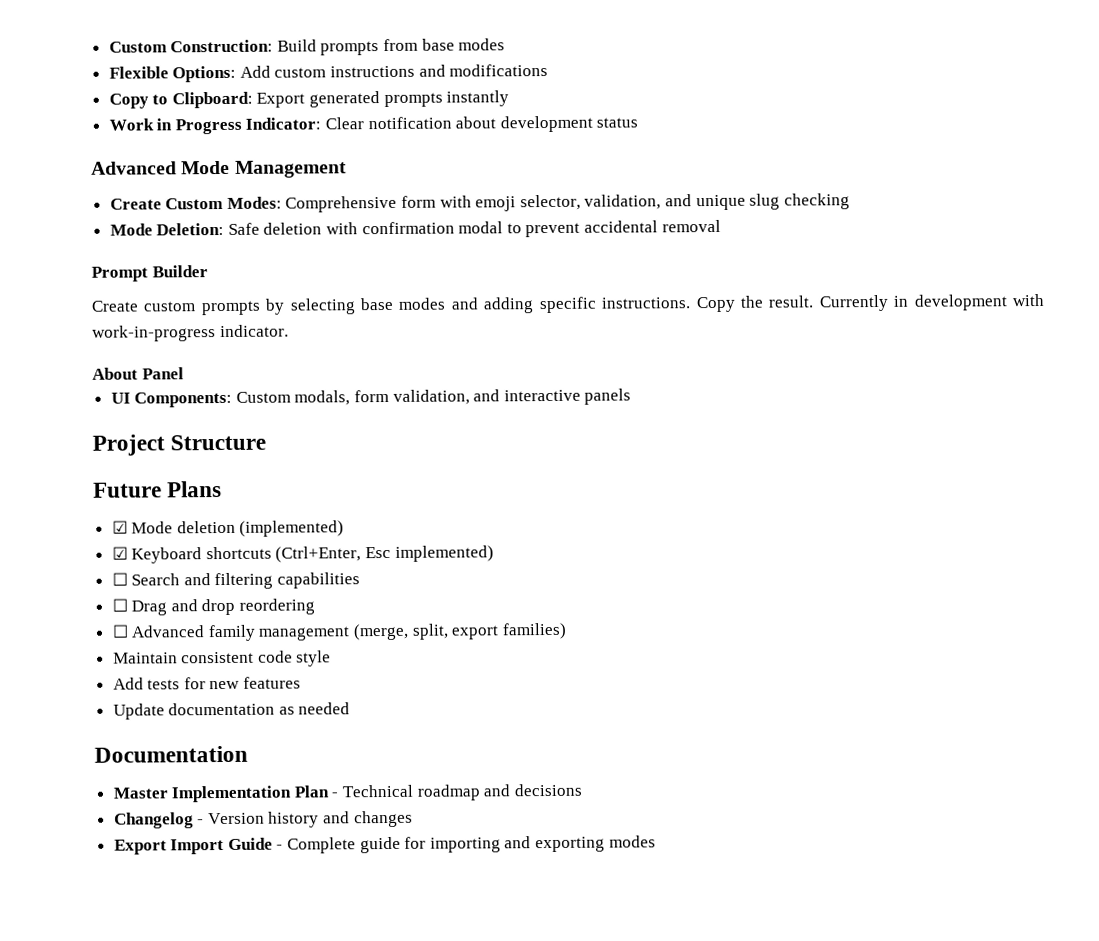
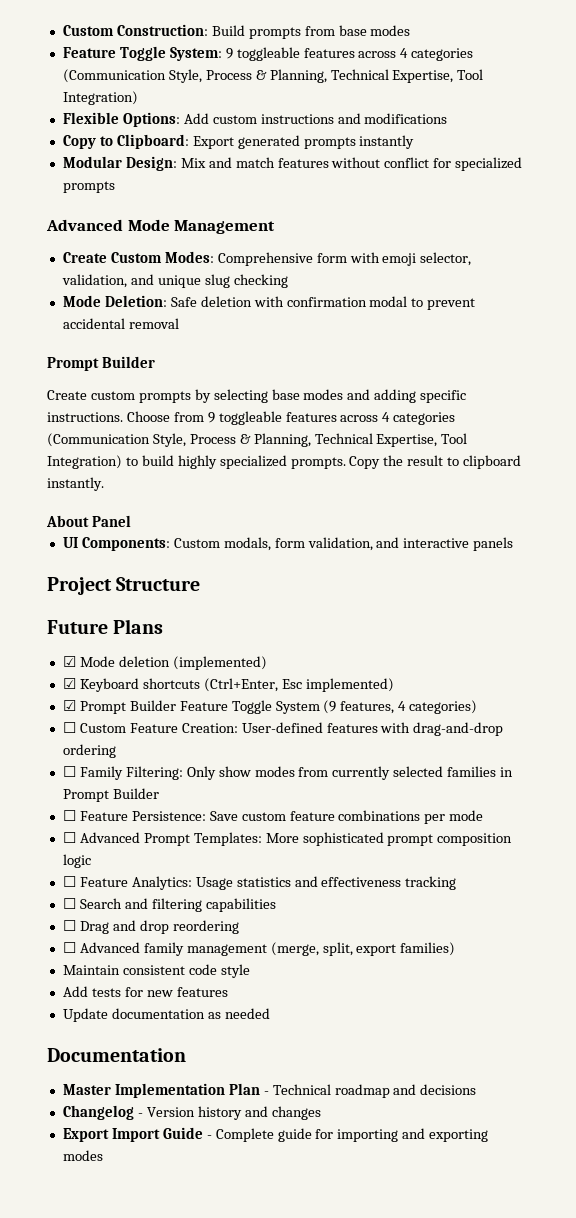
(506, 44) none -> [62,46,474,61] [62,69,484,83] [62,91,138,105] // Feature Toggle System: 9 toggleable features across 4 categories (Communication Style, Process & Planning, Technical Expertise, Tool Integration)
[108,115,639,135] Work in Progress Indicator: Clear notification about development status -> [62,156,523,171] [62,181,115,193] Modular Design: Mix and match features without conflict for specialized prompts
[695,293,1045,313] [92,324,289,342] Copy the result. Currently in development with work-in-progress indicator. -> [126,411,456,425] [47,433,468,447] [47,455,522,469] [47,477,104,491] Choose from 9 toggleable features across 4 categories (Communication Style, Process & Planning, Technical Expertise, Tool Integration) to build highly specialized prompts. Copy the result to clipboard instantly.
(494, 553) none -> [62,700,478,714] [62,722,504,736] [62,744,116,758] [62,766,514,780] [62,788,159,802] [62,810,484,824] [62,832,513,846] [62,854,91,868] [62,876,457,890] // ☑ Prompt Builder Feature Toggle System (9 features, 4 categories) // ☐ Custom Feature Creation: User-defined features with drag-and-drop ordering // ☐ Family Filtering: Only show modes from currently selected families in Prompt Builder // ☐ Feature Persistence: Save custom feature combinations per mode // ☐ Advanced Prompt Templates: More sophisticated prompt composition logic // ☐ Feature Analytics: Usage statistics and effectiveness tracking

